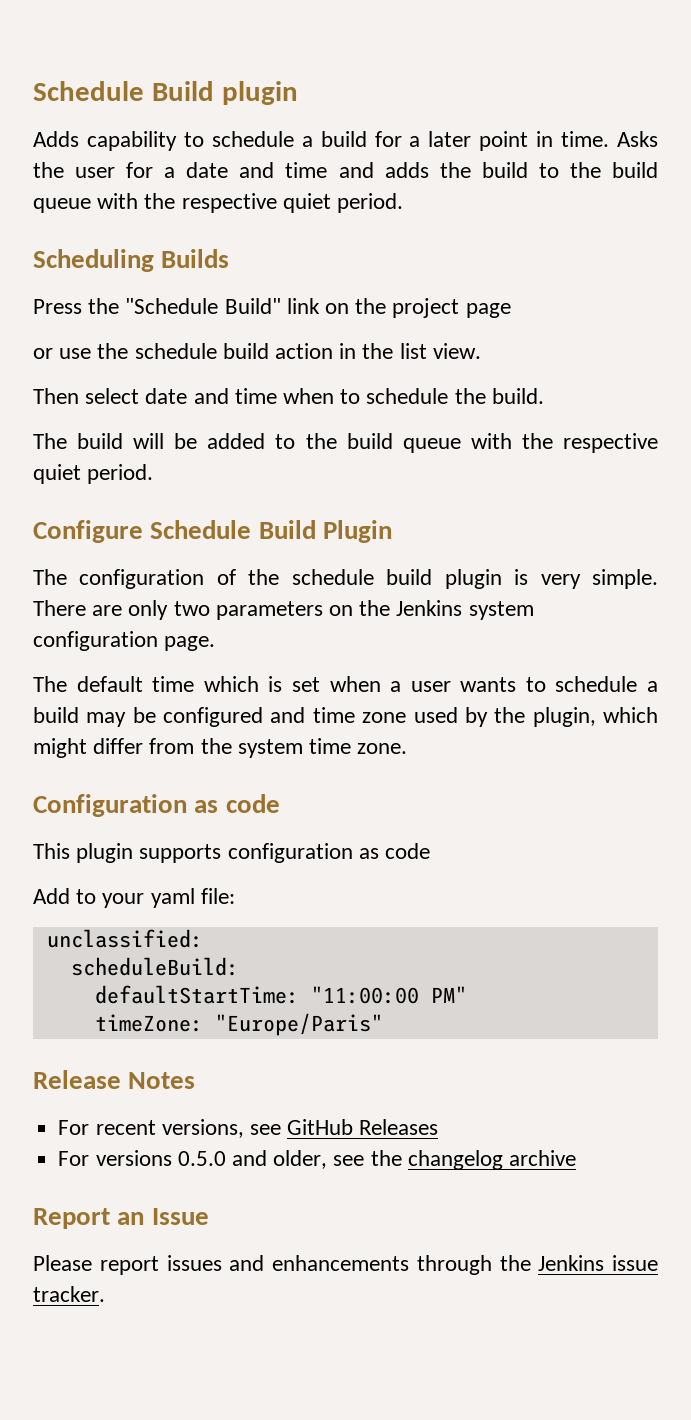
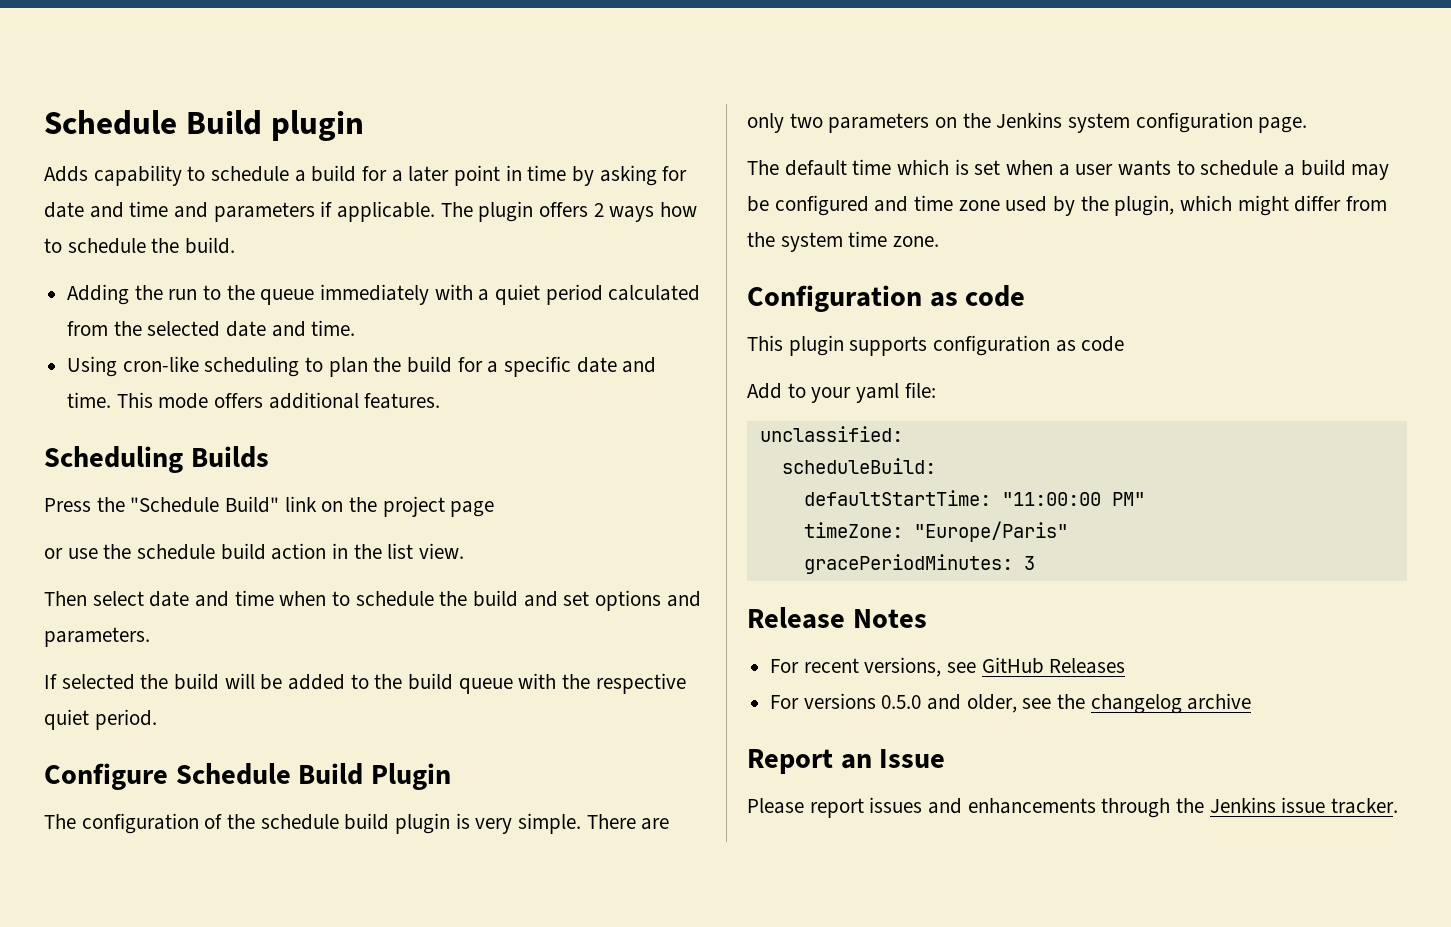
[561,131,658,147] [33,162,659,178] [33,193,404,213] time. Asks the user for a date and time and adds the build to the build queue with the respective quiet period. -> [527,165,688,186] [44,201,698,222] [44,237,236,254] [67,284,701,305] [67,320,356,337] [67,356,657,377] [67,392,441,409] time by asking for date and time and parameters if applicable. The plugin offers 2 ways how to schedule the build. // Adding the run to the queue immediately with a quiet period calculated from the selected date and time. // Using cron-like scheduling to plan the build for a specific date and time. This mode offers additional features.
[491,388,544,404] [33,433,67,449] build. // The -> [473,590,701,611] [44,627,150,647] [44,674,169,690] build and set options and parameters. // If selected the
(383, 1024) none -> [803,554,1035,574] // gracePeriodMinutes: 3

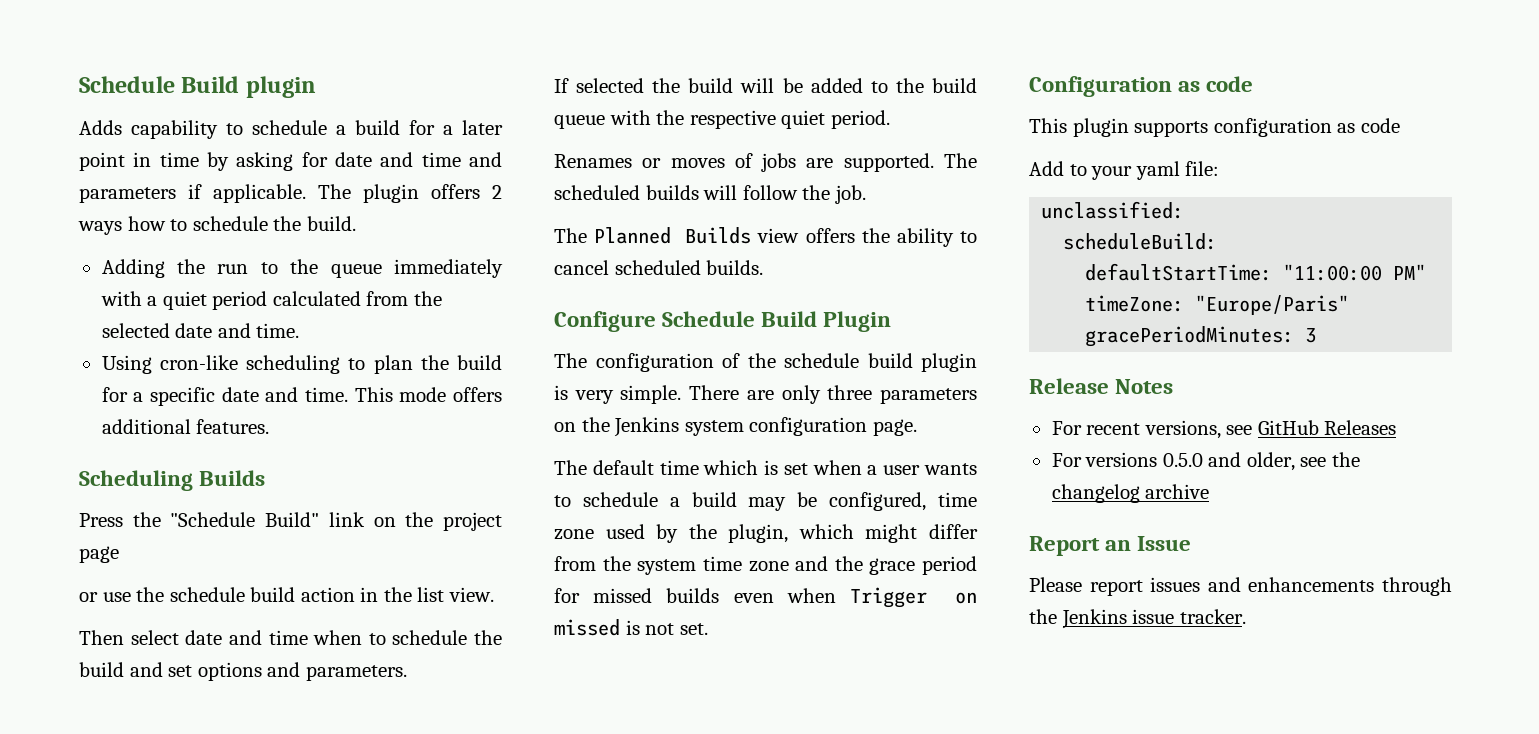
(157, 719) none -> [554,153,977,172] [554,185,866,204] [554,227,977,247] [554,260,764,275] // Renames or moves of jobs are supported. The scheduled builds will follow the job. // The Planned Builds view offers the ability to cancel scheduled builds.
[789,113,823,128] two -> [827,385,873,400] three
[774,195,909,216] configured and -> [829,492,927,511] configured,
[893,236,940,247] zone. -> [748,556,977,575] [554,587,977,608] [554,619,708,636] zone and the grace period for missed builds even when Trigger on missed is not set.

